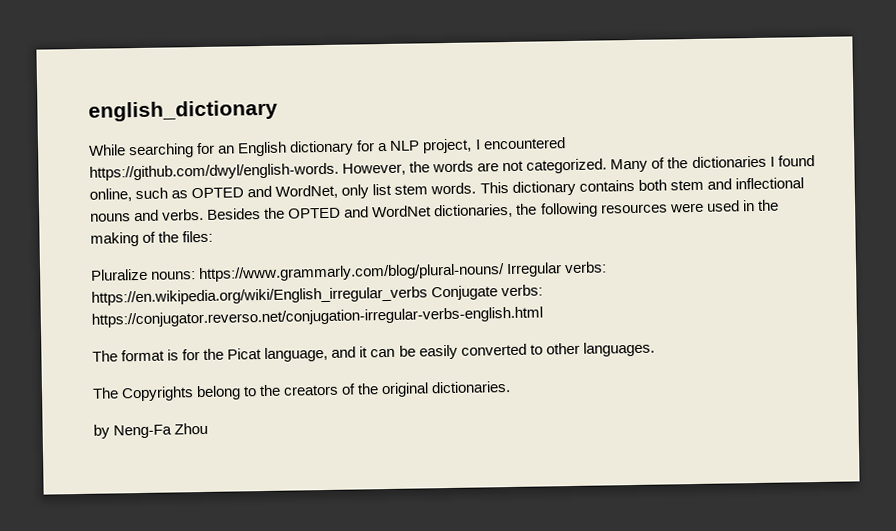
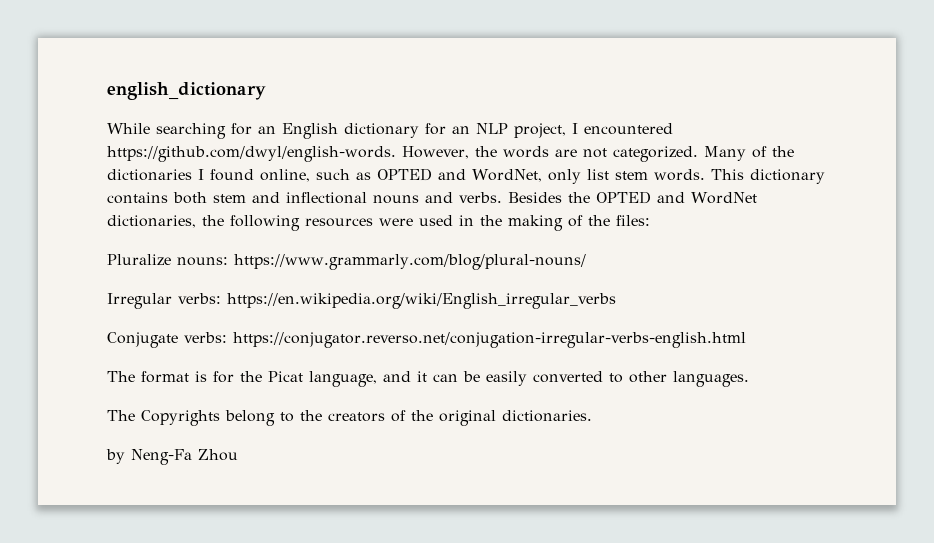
[378,142,389,152] a -> [452,126,470,134] an
(506, 273) none -> (586, 262) //
(428, 296) none -> (616, 301) //

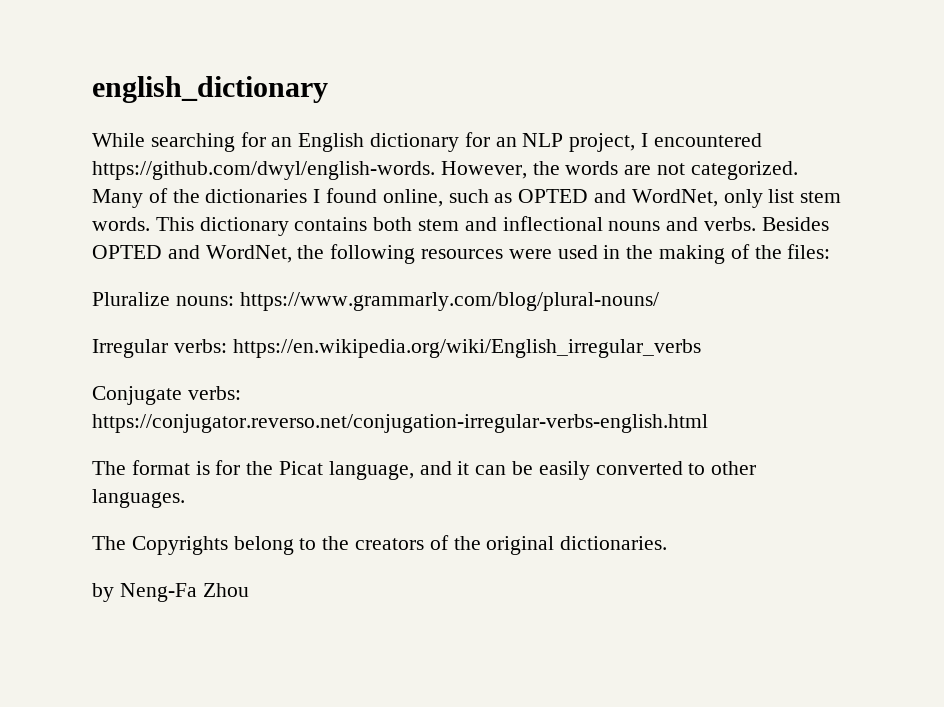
[568,191,757,204] [107,215,196,228] the OPTED and WordNet dictionaries, -> [92,245,292,263] OPTED and WordNet,

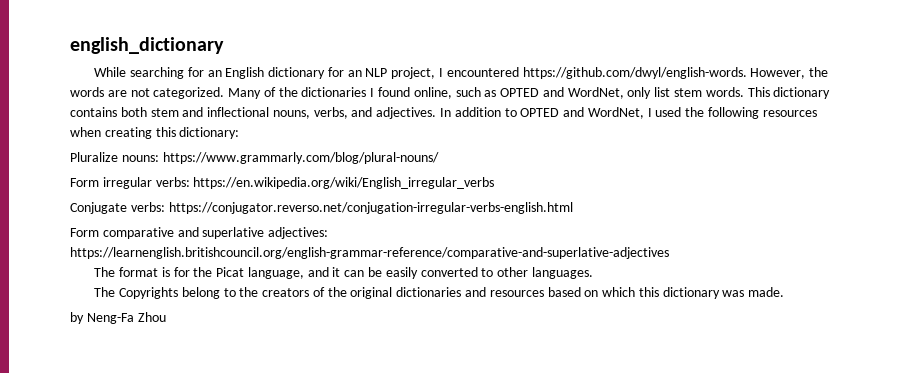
[608,217,829,231] [92,245,292,263] nouns and verbs. Besides OPTED and WordNet, -> [272,107,682,119] nouns, verbs, and adjectives. In addition to OPTED and WordNet, I used
[508,244,831,264] were used in the making of the files: -> [70,127,240,139] when creating this dictionary:
[92,339,168,358] Irregular -> [70,177,152,189] Form irregular
(708, 423) none -> [70,227,329,239] [70,247,669,259] // Form comparative and superlative adjectives: https://learnenglish.britishcouncil.org/english-grammar-reference/comparative-and-superlative-adjectives
[560,536,668,550] dictionaries. -> [396,287,785,299] dictionaries and resources based on which this dictionary was made.

